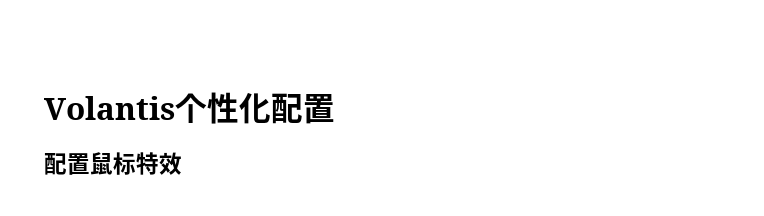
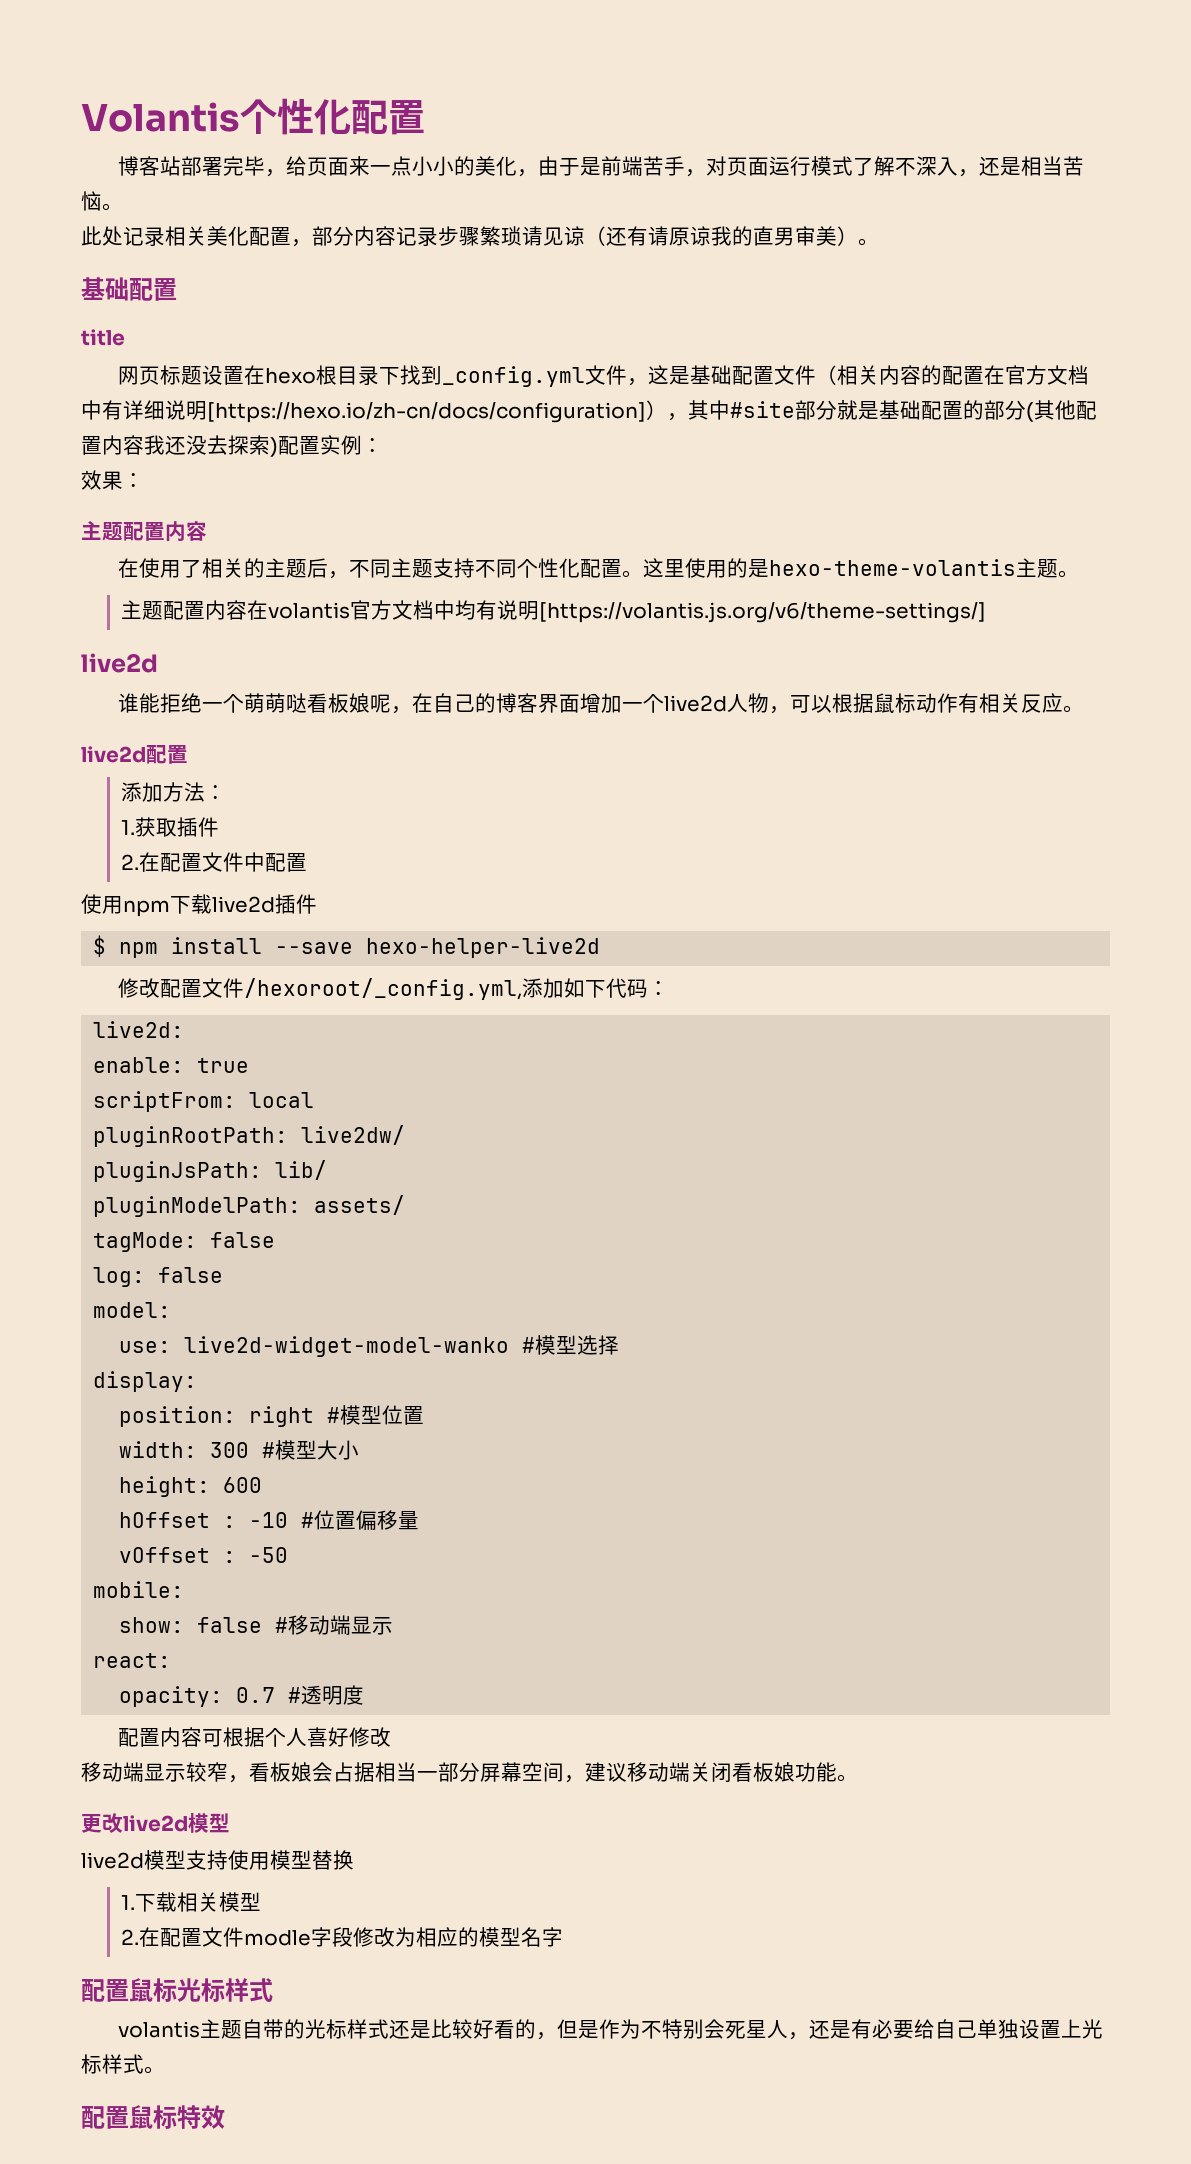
(335, 109) none -> [118,156,1085,177] [81,191,123,211] [81,226,879,247] [81,277,177,301] [81,329,125,346] [118,365,1090,387] [81,400,1097,423] [81,435,383,457] [81,470,144,490] [81,521,207,542] [118,558,1080,579] [121,600,987,623] [81,653,158,673] [118,693,1085,714] [81,745,188,764] [121,782,227,802] [121,817,220,837] [121,852,308,872] [81,894,317,917] [93,935,601,958] [118,978,670,1000] [93,1021,185,1038] [93,1057,250,1073] [93,1091,315,1112] [93,1125,406,1147] [93,1160,328,1182] [93,1195,406,1217] [93,1232,276,1252] [93,1267,224,1287] [93,1302,172,1318] [119,1335,620,1357] [93,1371,198,1392] [119,1405,425,1427] [119,1440,360,1460] [119,1476,263,1497] [119,1510,420,1531] [119,1547,289,1563] [93,1581,185,1598] [119,1615,394,1635] [93,1653,172,1668] [119,1685,365,1707] [118,1727,392,1747] [81,1762,858,1783] [81,1813,230,1833] [81,1850,354,1870] [121,1892,262,1912] [121,1927,564,1947] [81,1978,273,2002] [118,2019,1104,2040] [81,2054,165,2074] // 博客站部署完毕，给页面来一点小小的美化，由于是前端苦手，对页面运行模式了解不深入，还是相当苦恼。 // 此处记录相关美化配置，部分内容记录步骤繁琐请见谅（还有请原谅我的直男审美）。 // 基础配置 // title // 网页标题设置在hexo根目录下找到_config.yml文件，这是基础配置文件（相关内容的配置在官方文档中有详细说明[https://hexo.io/zh-cn/docs/configuration]），其中#site部分就是基础配置的部分(其他配置内容我还没去探索)配置实例： // 效果： // 主题配置内容 // 在使用了相关的主题后，不同主题支持不同个性化配置。这里使用的是hexo-theme-volantis主题。 // 主题配置内容在volantis官方文档中均有说明[https://volantis.js.org/v6/theme-settings/] // live2d // 谁能拒绝一个萌萌哒看板娘呢，在自己的博客界面增加一个live2d人物，可以根据鼠标动作有相关反应。 // live2d配置 // 添加方法： // 1.获取插件 // 2.在配置文件中配置 // 使用npm下载live2d插件 // $ npm install --save hexo-helper-live2d // 修改配置文件/hexoroot/_config.yml,添加如下代码： // live2d: // enable: true // scriptFrom: local // pluginRootPath: live2dw/ // pluginJsPath: lib/ // pluginModelPath: assets/ // tagMode: false // log: false // model: // use: live2d-widget-model-wanko #模型选择 // display: // position: right #模型位置 // width: 300 #模型大小 // height: 600 // hOffset : -10 #位置偏移量 // vOffset : -50 // mobile: // show: false #移动端显示 // react: // opacity: 0.7 #透明度 // 配置内容可根据个人喜好修改 // 移动端显示较窄，看板娘会占据相当一部分屏幕空间，建议移动端关闭看板娘功能。 // 更改live2d模型 // live2d模型支持使用模型替换 // 1.下载相关模型 // 2.在配置文件modle字段修改为相应的模型名字 // 配置鼠标光标样式 // volantis主题自带的光标样式还是比较好看的，但是作为不特别会死星人，还是有必要给自己单独设置上光标样式。

